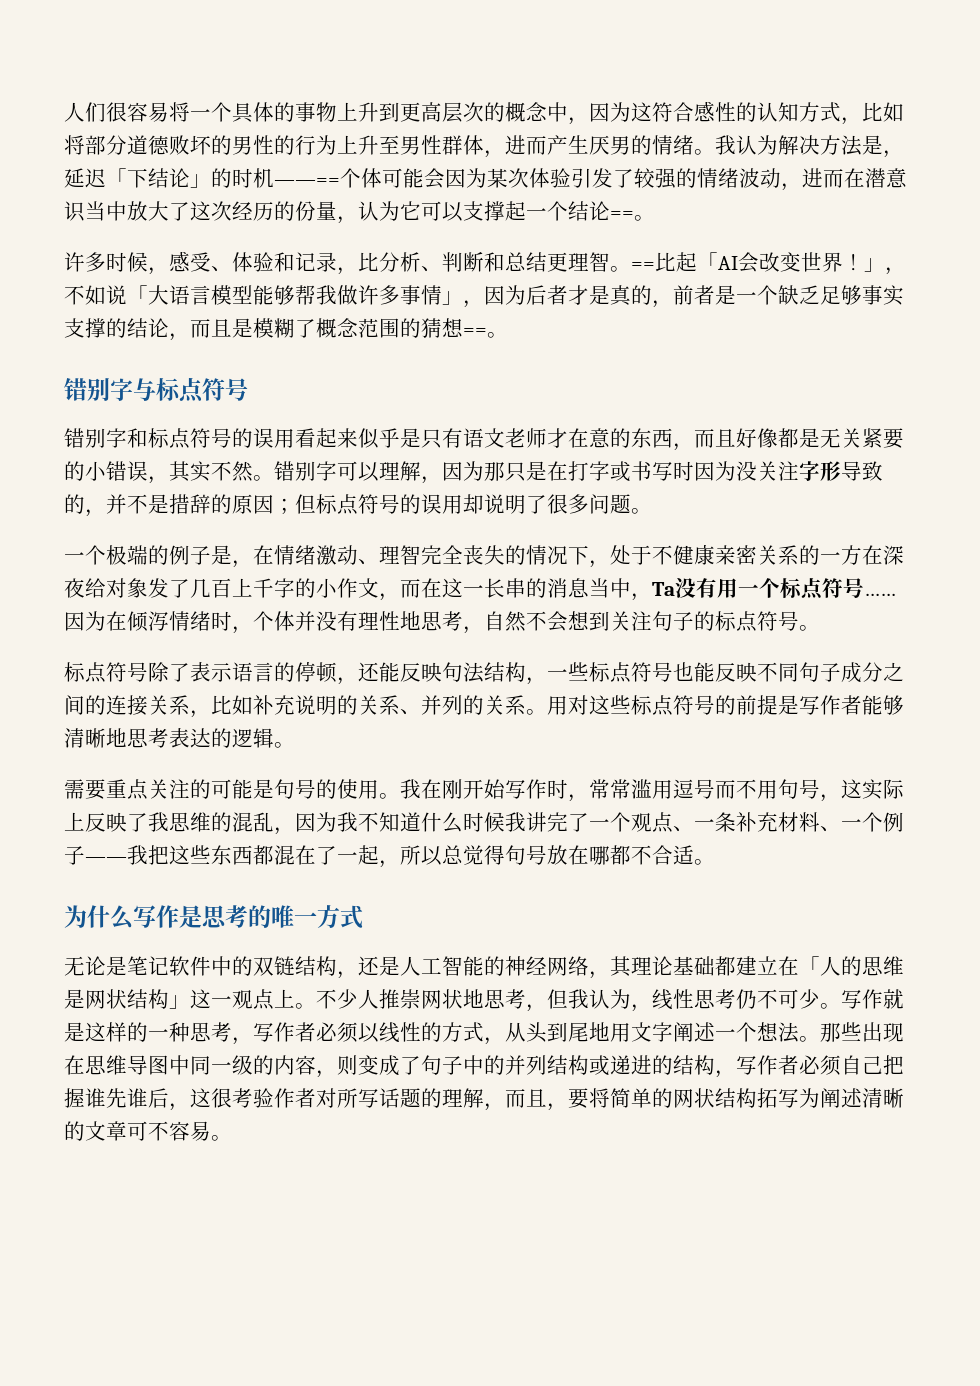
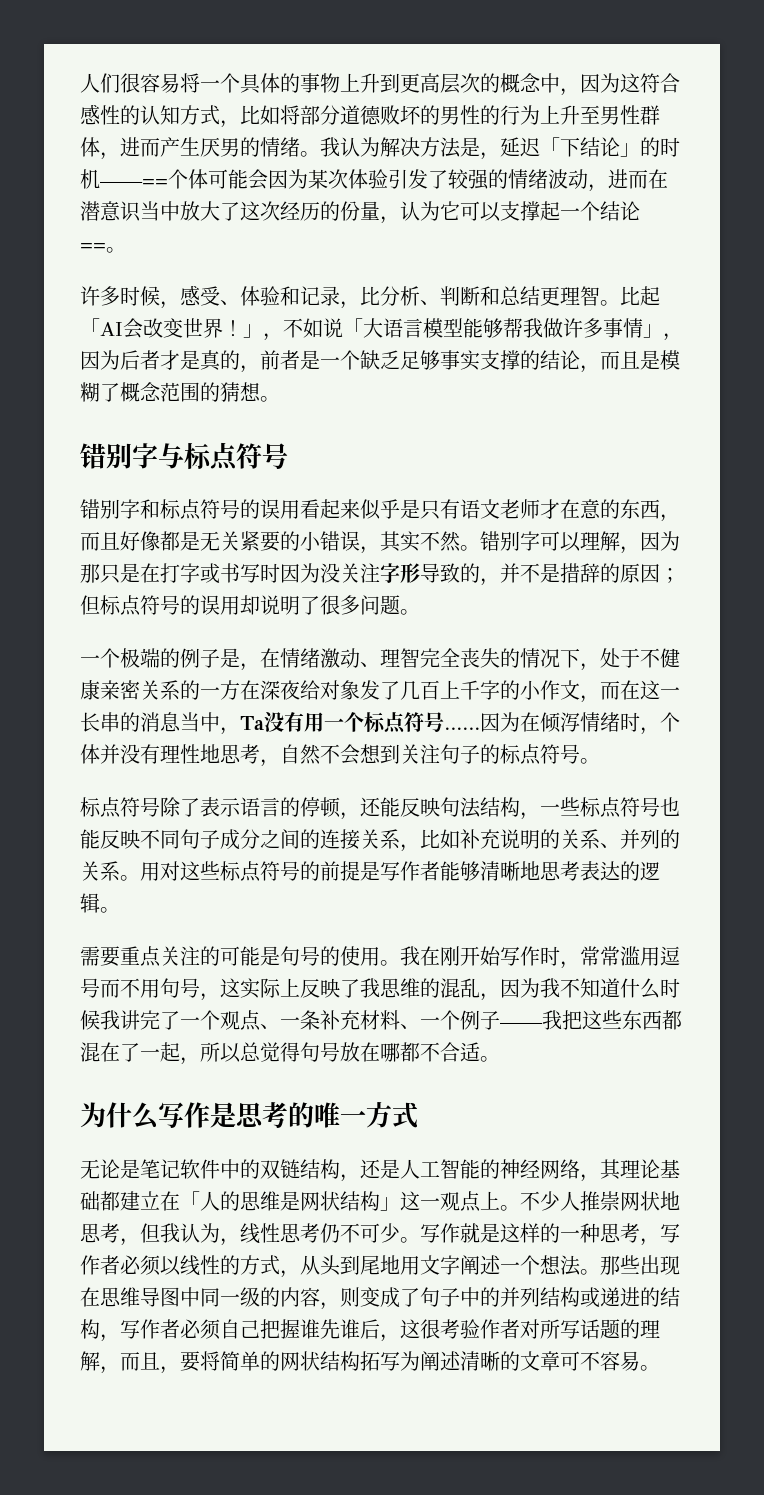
[631,262,655,270] == -> (620, 303) none
[463,328,487,336] == -> (261, 392) none

